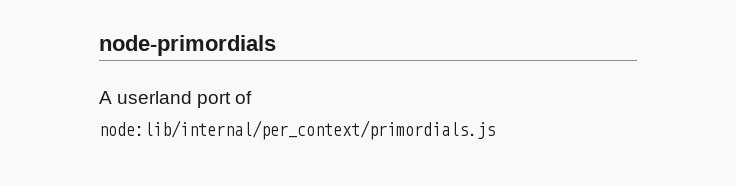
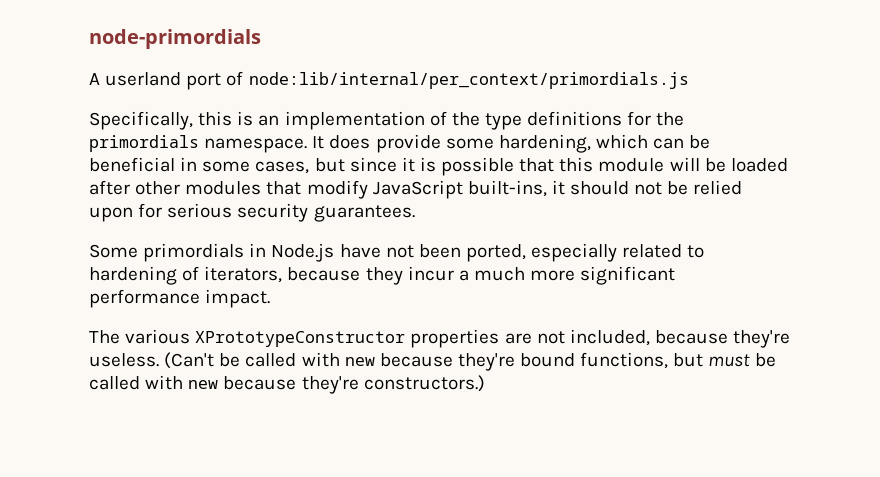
(495, 130) none -> [89,111,685,130] [89,134,711,153] [89,157,788,176] [89,180,743,199] [89,203,415,222] [89,243,705,262] [89,266,676,285] [89,289,271,308] [89,329,791,348] [89,352,776,371] [89,375,485,394] // Specifically, this is an implementation of the type definitions for the primordials namespace. It does provide some hardening, which can be beneficial in some cases, but since it is possible that this module will be loaded after other modules that modify JavaScript built-ins, it should not be relied upon for serious security guarantees. // Some primordials in Node.js have not been ported, especially related to hardening of iterators, because they incur a much more significant performance impact. // The various XPrototypeConstructor properties are not included, because they're useless. (Can't be called with new because they're bound functions, but must be called with new because they're constructors.)

